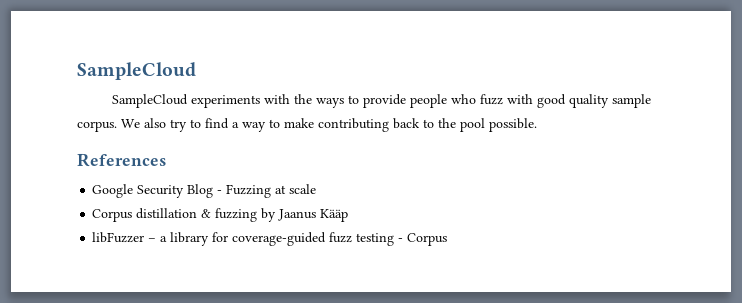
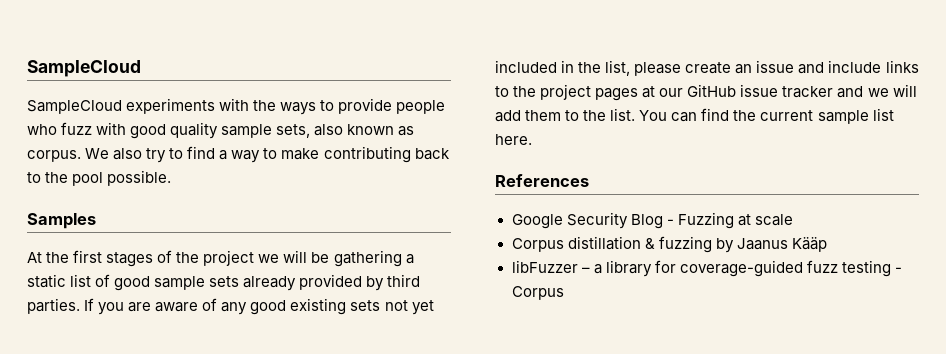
(651, 101) none -> [276,124,415,138] sets, also known as
(537, 125) none -> [27,213,96,229] [27,250,414,267] [27,274,421,291] [27,298,434,315] [495,60,919,76] [495,84,917,101] [495,108,894,124] [495,134,532,145] // Samples // At the first stages of the project we will be gathering a static list of good sample sets already provided by third parties. If you are aware of any good existing sets not yet included in the list, please create an issue and include links to the project pages at our GitHub issue tracker and we will add them to the list. You can find the current sample list here.

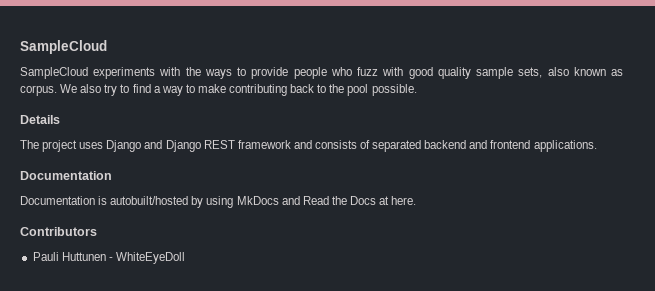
[27,213,96,229] [27,250,414,267] [27,274,421,291] [27,298,434,315] [495,60,919,76] [495,84,917,101] [495,108,894,124] [495,134,532,145] [495,174,589,187] [511,212,793,229] [511,236,827,253] [511,260,902,277] [511,286,564,300] Samples // At the first stages of the project we will be gathering a static list of good sample sets already provided by third parties. If you are aware of any good existing sets not yet included in the list, please create an issue and include links to the project pages at our GitHub issue tracker and we will add them to the list. You can find the current sample list here. // References // Google Security Blog - Fuzzing at scale // Corpus distillation & fuzzing by Jaanus Kääp // libFuzzer – a library for coverage-guided fuzz testing - Corpus -> [20,115,60,124] [20,140,597,152] [20,171,112,180] [20,196,417,208] [20,227,97,236] [32,252,185,264] Details // The project uses Django and Django REST framework and consists of separated backend and frontend applications. // Documentation // Documentation is autobuilt/hosted by using MkDocs and Read the Docs at here. // Contributors // Pauli Huttunen - WhiteEyeDoll

